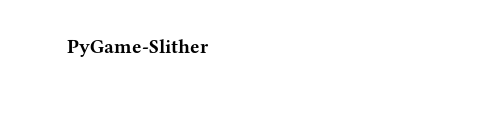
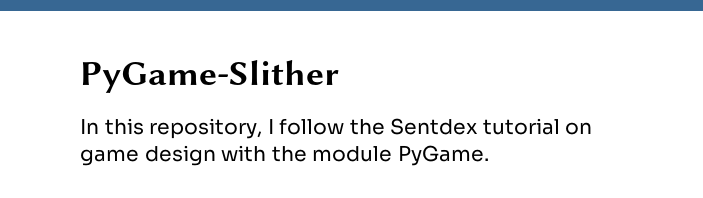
(209, 48) none -> [80,118,593,139] [80,145,489,166] // In this repository, I follow the Sentdex tutorial on game design with the module PyGame.

